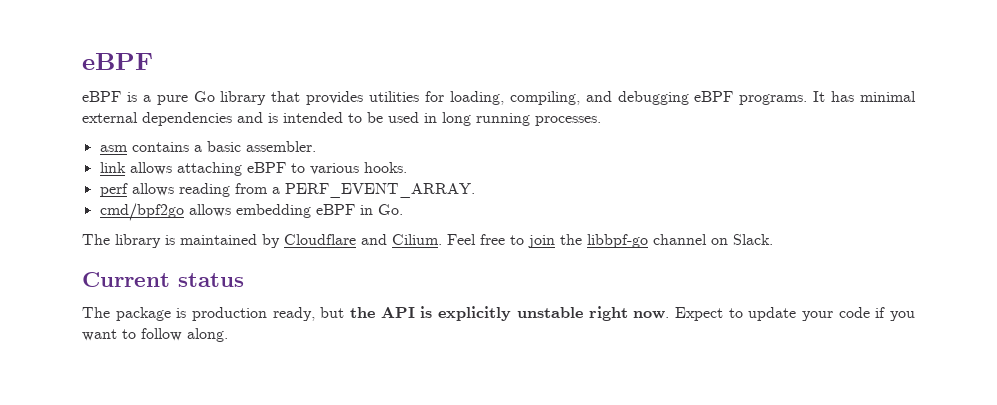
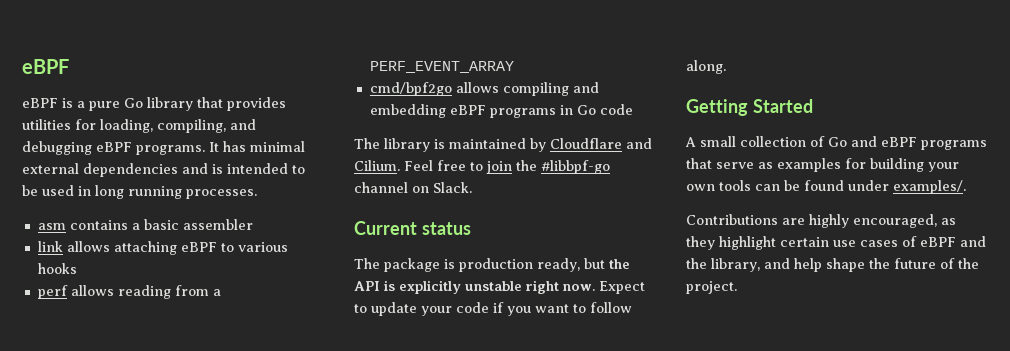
[245,141,316,152] assembler. -> [182,219,253,230] assembler
[363,162,407,173] hooks. -> [37,263,77,274] hooks
[284,183,475,198] PERF_EVENT_ARRAY. -> [369,61,514,73] PERF_EVENT_ARRAY
[235,204,403,218] embedding eBPF in Go. -> [502,82,599,96] [369,104,633,118] compiling and embedding eBPF programs in Go code
[587,234,648,248] libbpf-go -> [541,160,610,174] #libbpf-go
(228, 335) none -> [686,99,813,116] [685,136,987,150] [686,158,959,172] [686,180,966,194] [686,214,956,228] [686,236,986,250] [686,258,979,272] [686,281,737,294] // Getting Started // A small collection of Go and eBPF programs that serve as examples for building your own tools can be found under examples/. // Contributions are highly encouraged, as they highlight certain use cases of eBPF and the library, and help shape the future of the project.

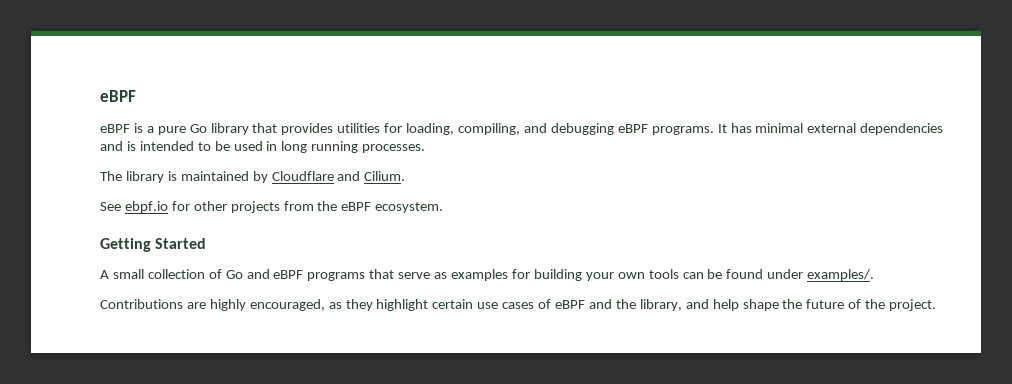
[37,219,253,230] [37,241,288,255] [37,263,77,274] [37,285,221,299] [369,61,514,73] [369,82,599,96] [369,104,633,118] // asm contains a basic assembler // link allows attaching eBPF to various hooks // perf allows reading from a PERF_EVENT_ARRAY // cmd/bpf2go allows compiling and embedding eBPF programs in Go code -> (426, 148) none
[404,160,610,174] [354,182,472,193] [354,221,471,235] [354,258,630,272] [354,280,645,294] [354,302,632,316] [686,60,726,74] Feel free to join the #libbpf-go channel on Slack. // Current status // The package is production ready, but the API is explicitly unstable right now. Expect to update your code if you want to follow along. -> [100,201,444,213] // See ebpf.io for other projects from the eBPF ecosystem.

